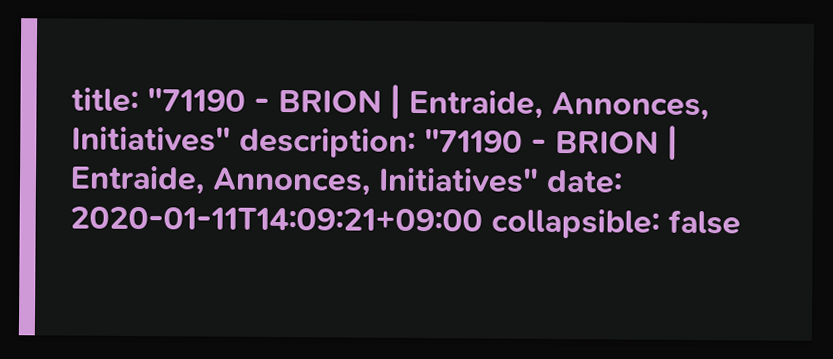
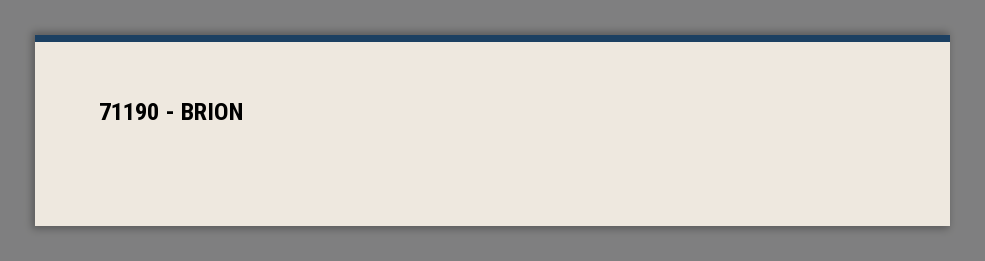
[71,84,709,121] [71,125,678,160] [70,165,623,196] [70,206,741,239] title: "71190 - BRION | Entraide, Annonces, Initiatives" description: "71190 - BRION | Entraide, Annonces, Initiatives" date: 2020-01-11T14:09:21+09:00 collapsible: false -> [99,103,244,120] 71190 - BRION

